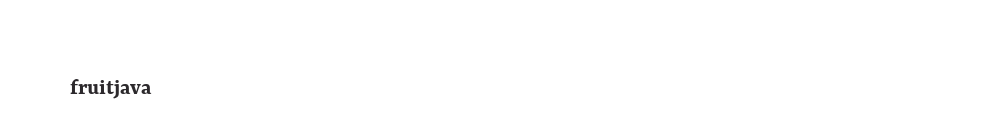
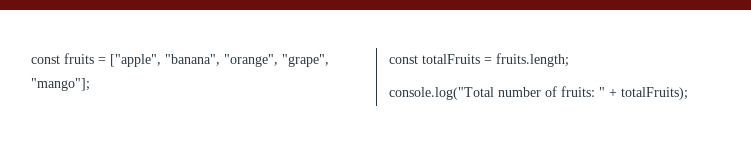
[70,79,152,99] fruitjava -> [31,53,329,67] [31,78,90,91] [389,53,569,67] [389,86,688,100] const fruits = ["apple", "banana", "orange", "grape", "mango"]; // const totalFruits = fruits.length; // console.log("Total number of fruits: " + totalFruits);

